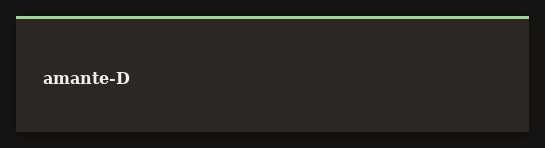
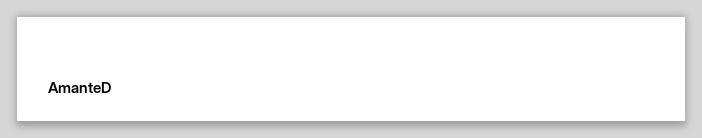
[43,72,130,84] amante-D -> [48,82,111,93] AmanteD

